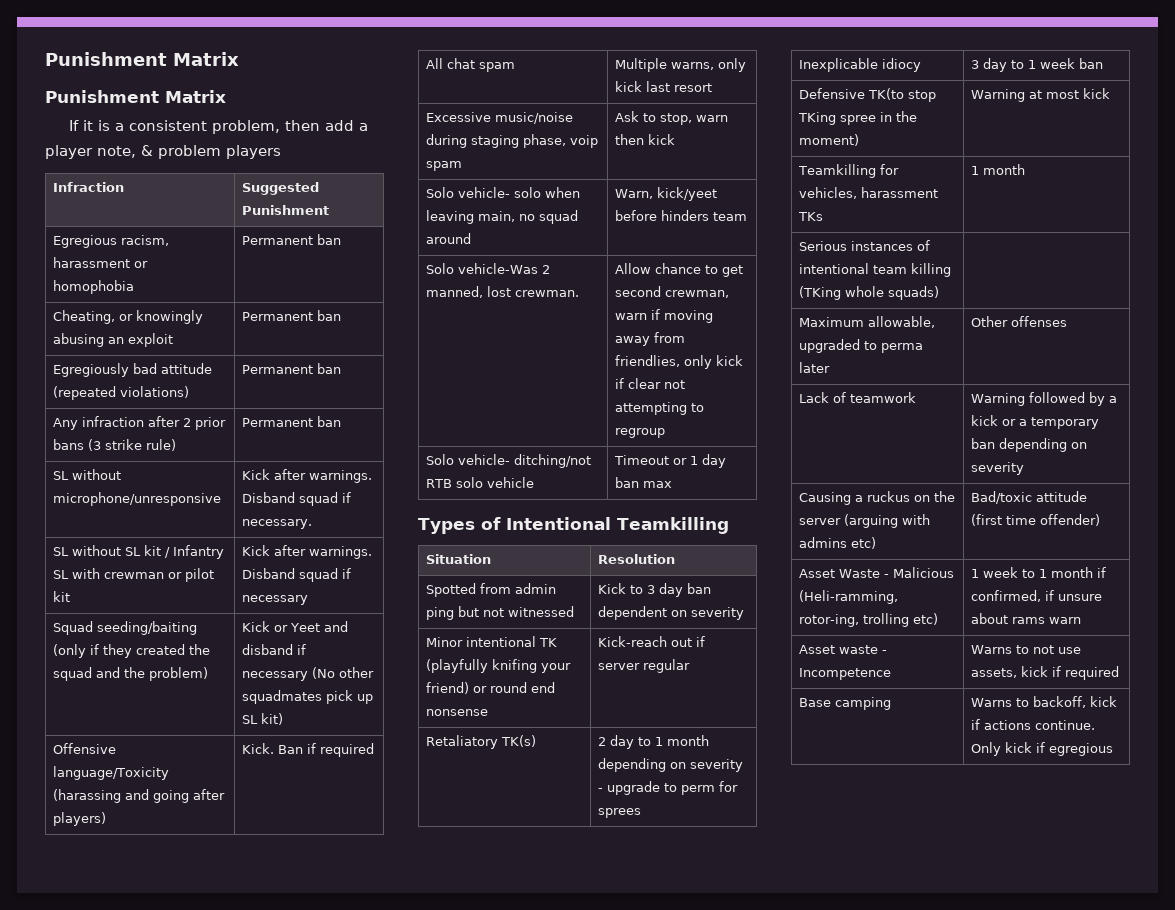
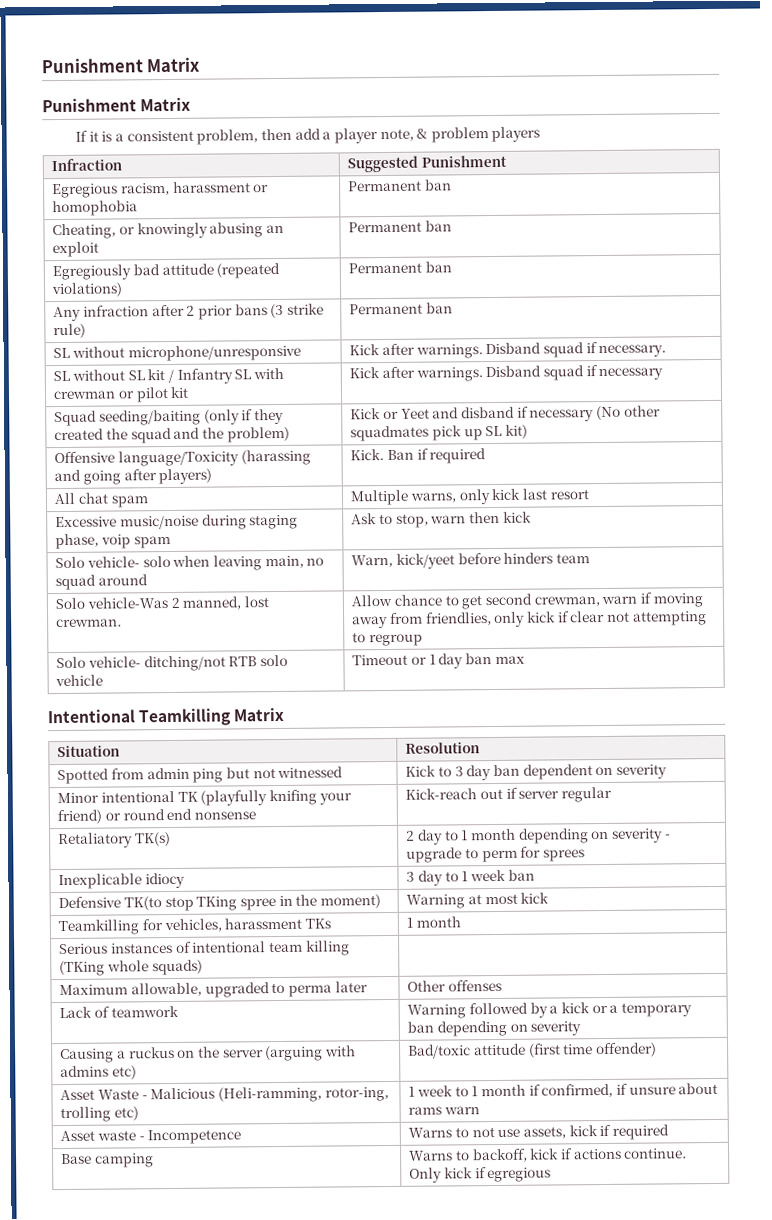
[418,517,501,534] Types of -> (525, 659) none
(729, 525) none -> [233,707,286,722] Matrix

